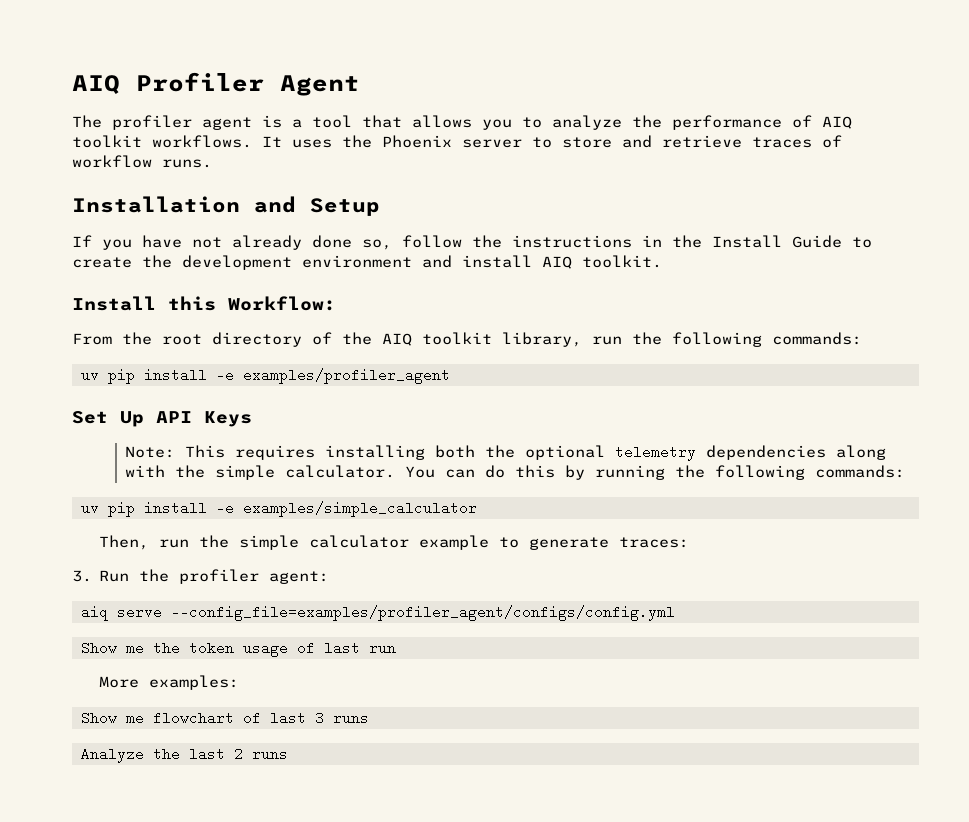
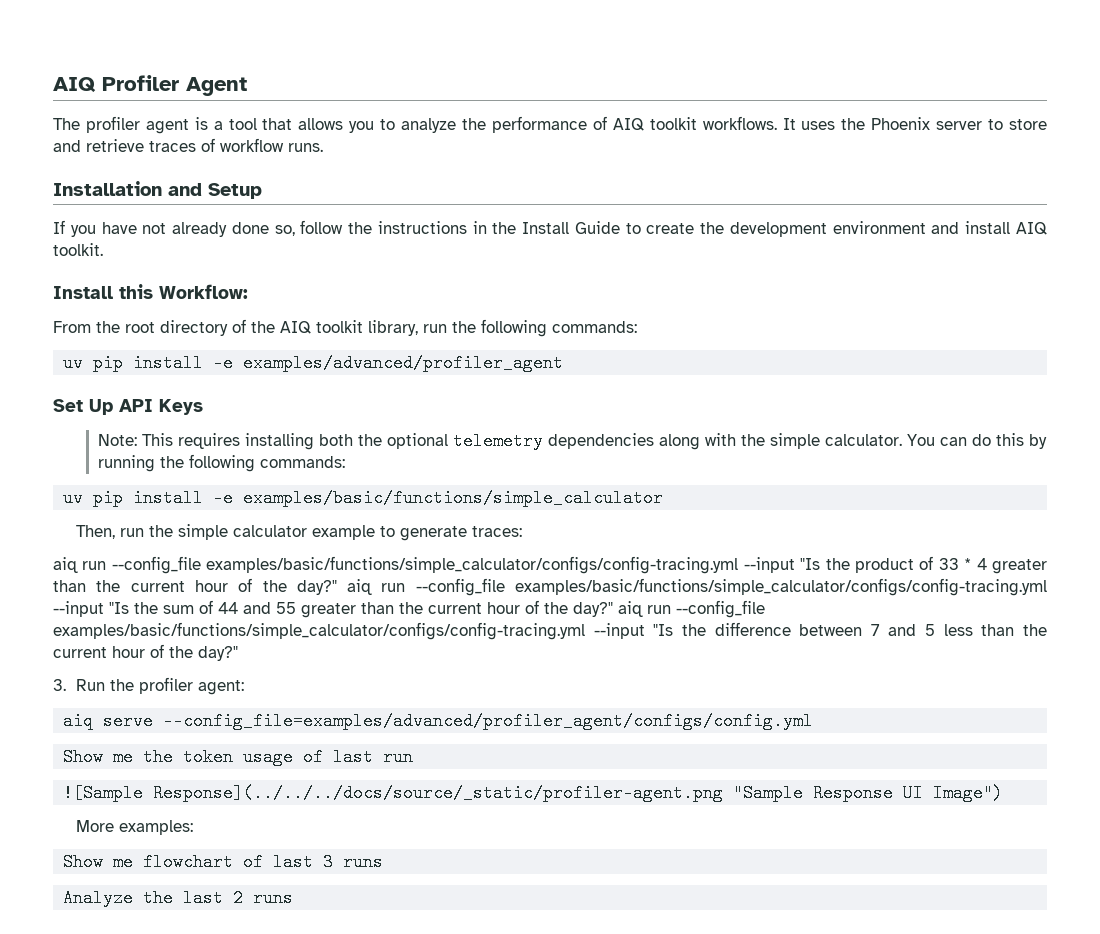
[242,368,450,384] examples/profiler_agent -> [243,354,564,372] examples/advanced/profiler_agent
[242,501,477,517] examples/simple_calculator -> [243,489,664,507] examples/basic/functions/simple_calculator
(689, 542) none -> [53,556,1047,574] [53,578,1047,596] [53,600,765,618] [53,622,1047,640] [53,644,238,661] // aiq run --config_file examples/basic/functions/simple_calculator/configs/config-tracing.yml --input "Is the product of 33 * 4 greater than the current hour of the day?" aiq run --config_file examples/basic/functions/simple_calculator/configs/config-tracing.yml --input "Is the sum of 44 and 55 greater than the current hour of the day?" aiq run --config_file examples/basic/functions/simple_calculator/configs/config-tracing.yml --input "Is the difference between 7 and 5 less than the current hour of the day?"
[170,605,675,621] --config_file=examples/profiler_agent/configs/config.yml -> [163,712,814,730] --config_file=examples/advanced/profiler_agent/configs/config.yml
(396, 649) none -> [63,784,1004,802] // ![Sample Response](../../../docs/source/_static/profiler-agent.png "Sample Response UI Image")

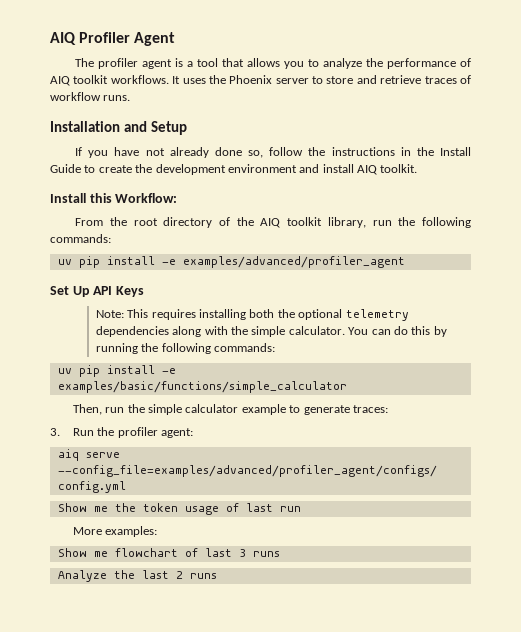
[53,556,1047,574] [53,578,1047,596] [53,600,765,618] [53,622,1047,640] [53,644,238,661] // aiq run --config_file examples/basic/functions/simple_calculator/configs/config-tracing.yml --input "Is the product of 33 * 4 greater than the current hour of the day?" aiq run --config_file examples/basic/functions/simple_calculator/configs/config-tracing.yml --input "Is the sum of 44 and 55 greater than the current hour of the day?" aiq run --config_file examples/basic/functions/simple_calculator/configs/config-tracing.yml --input "Is the difference between 7 and 5 less than the current hour of the day?" -> (388, 409) none
[63,784,1004,802] // ![Sample Response](../../../docs/source/_static/profiler-agent.png "Sample Response UI Image") -> (301, 509) none

